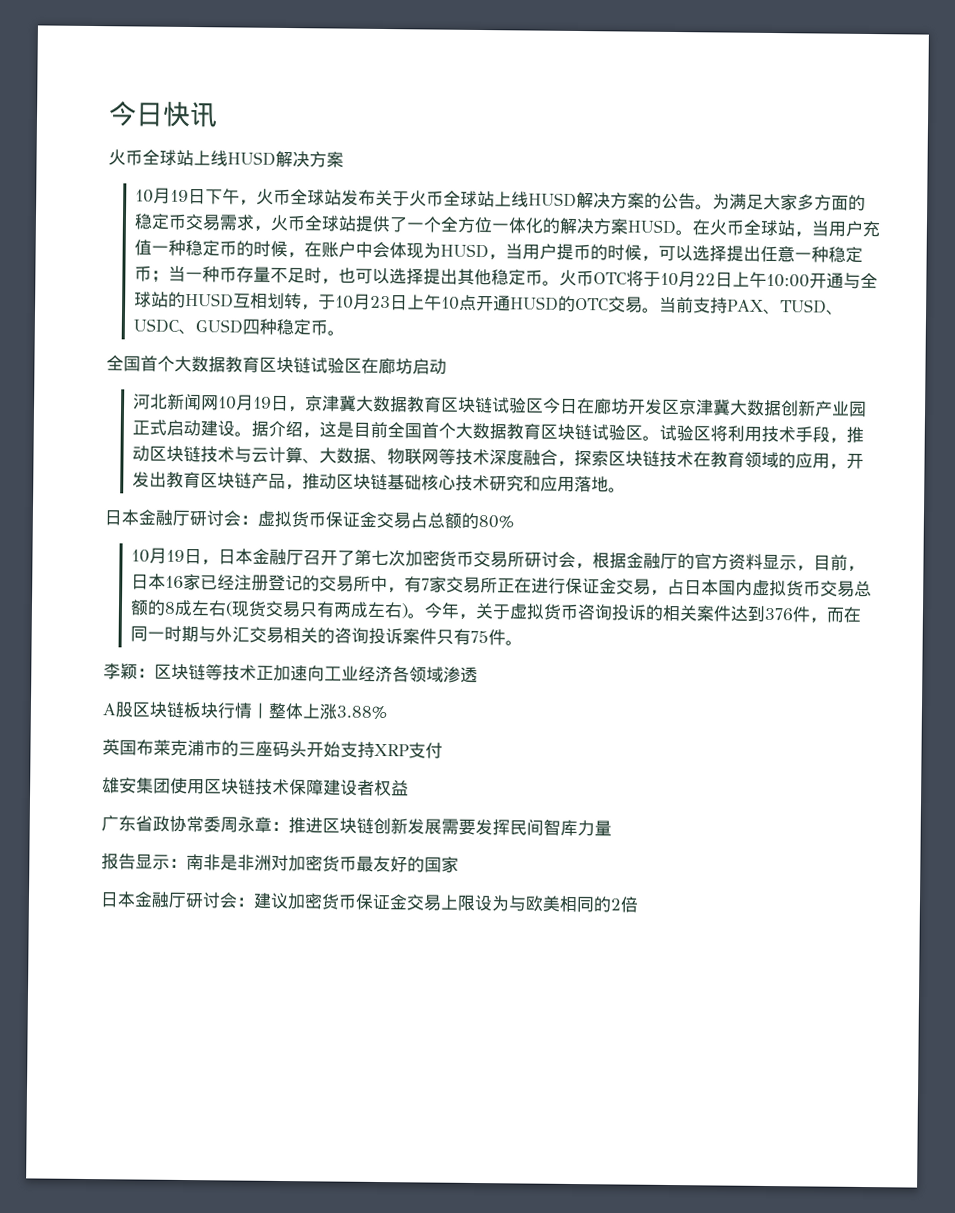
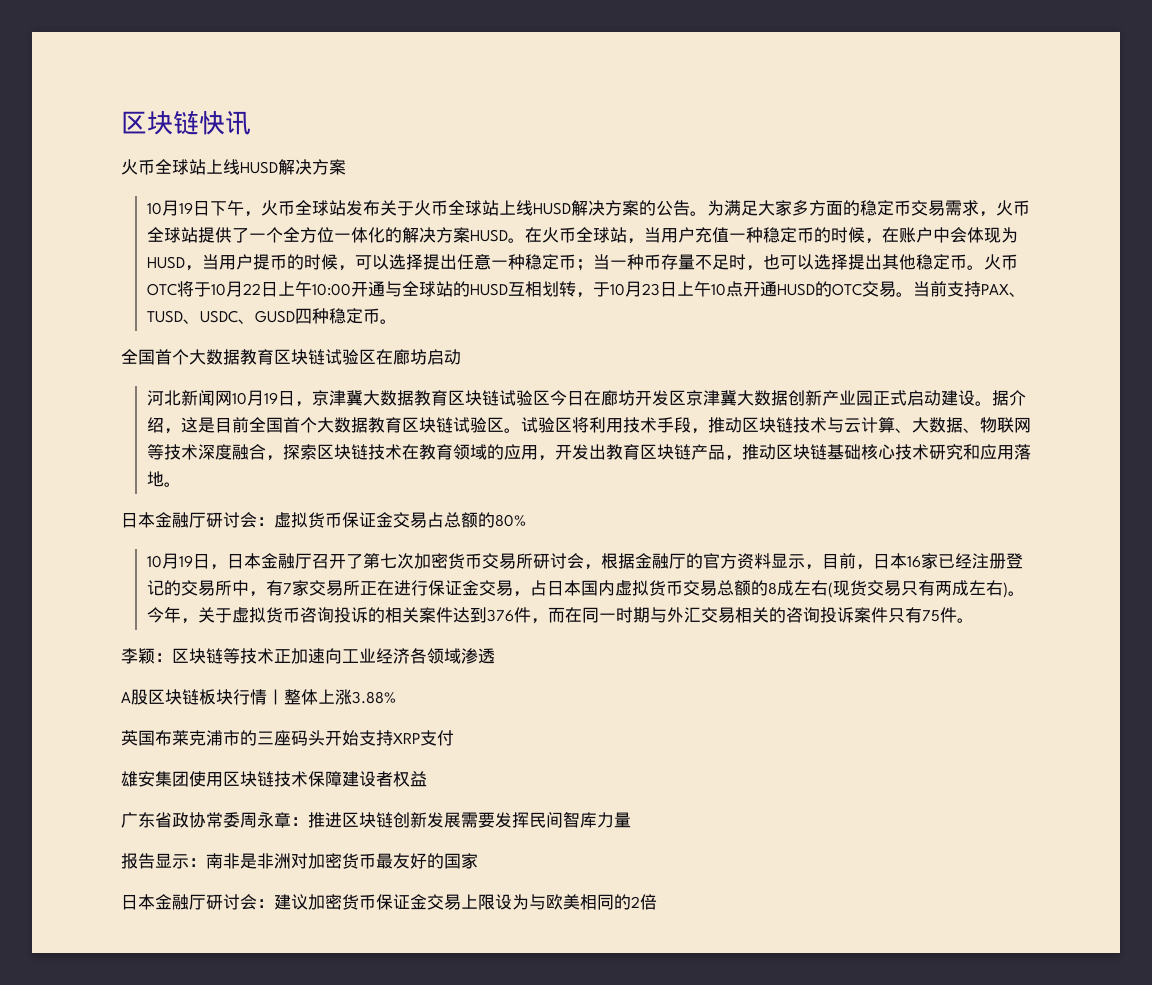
[108,101,164,127] 今日 -> [121,110,199,135] 区块链

